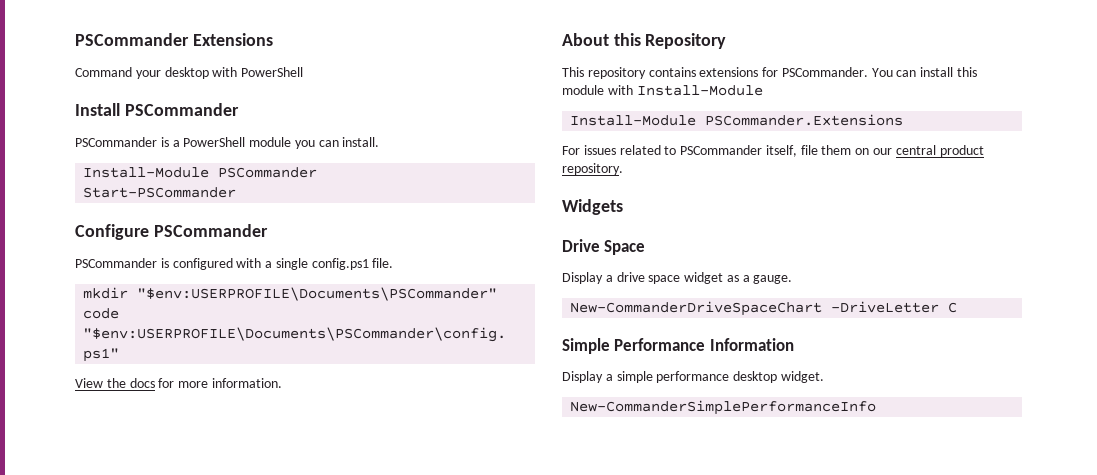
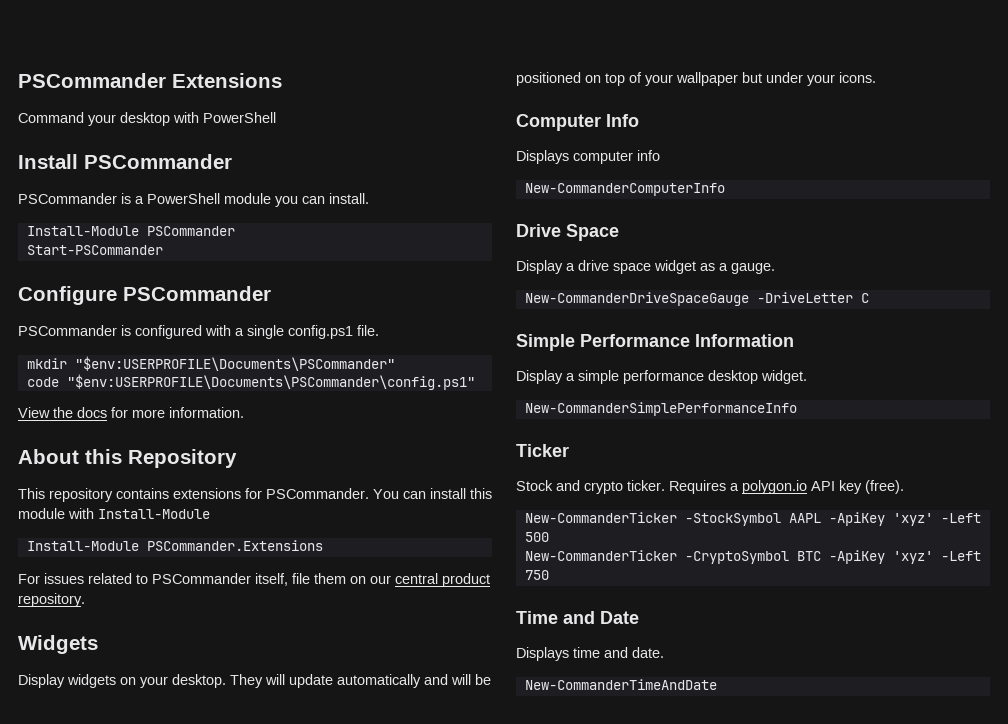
(623, 207) none -> [18,674,491,688] [516,72,876,86] [516,114,639,131] [516,150,660,164] [524,183,725,196] // Display widgets on your desktop. They will update automatically and will be positioned on top of your wallpaper but under your icons. // Computer Info // Displays computer info // New-CommanderComputerInfo
[570,301,823,316] New-CommanderDriveSpaceChart -> [524,292,749,306] New-CommanderDriveSpaceGauge
(877, 407) none -> [516,444,569,457] [516,480,904,494] [524,512,981,526] [524,532,549,542] [524,550,981,564] [524,570,549,580] [516,611,639,624] [516,647,664,661] [524,679,717,690] // Ticker // Stock and crypto ticker. Requires a polygon.io API key (free). // New-CommanderTicker -StockSymbol AAPL -ApiKey 'xyz' -Left 500 // New-CommanderTicker -CryptoSymbol BTC -ApiKey 'xyz' -Left 750 // Time and Date // Displays time and date. // New-CommanderTimeAndDate

